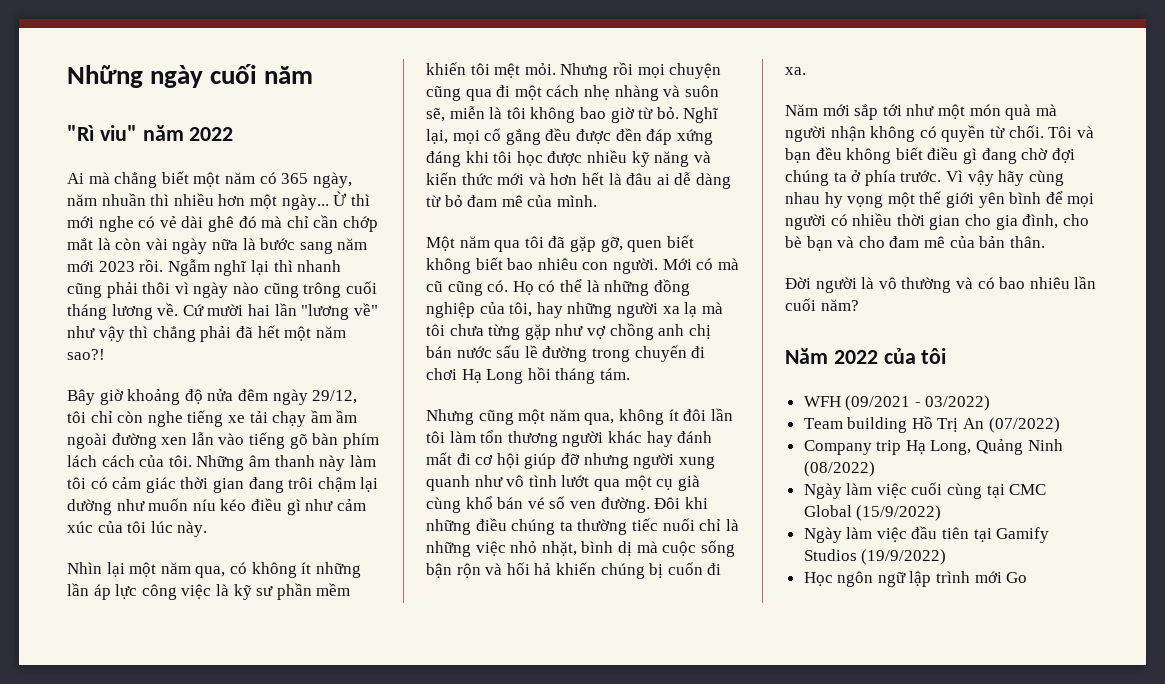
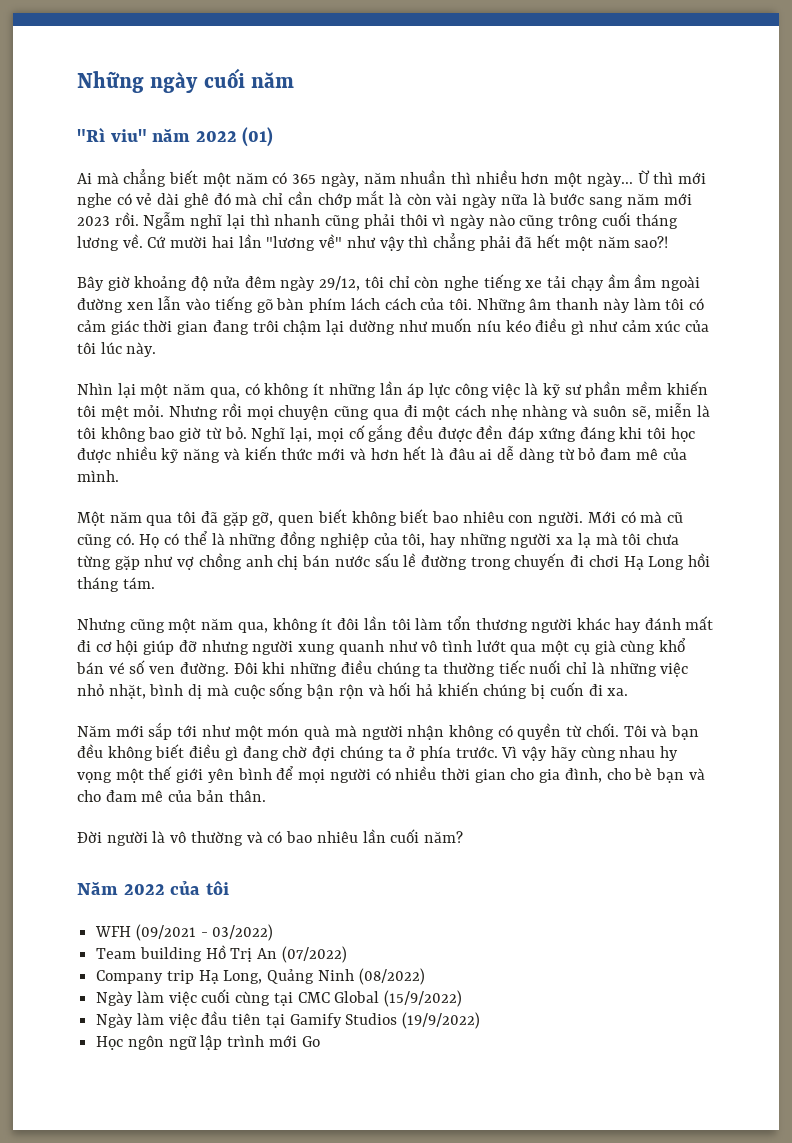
(234, 134) none -> [242,127,274,147] (01)

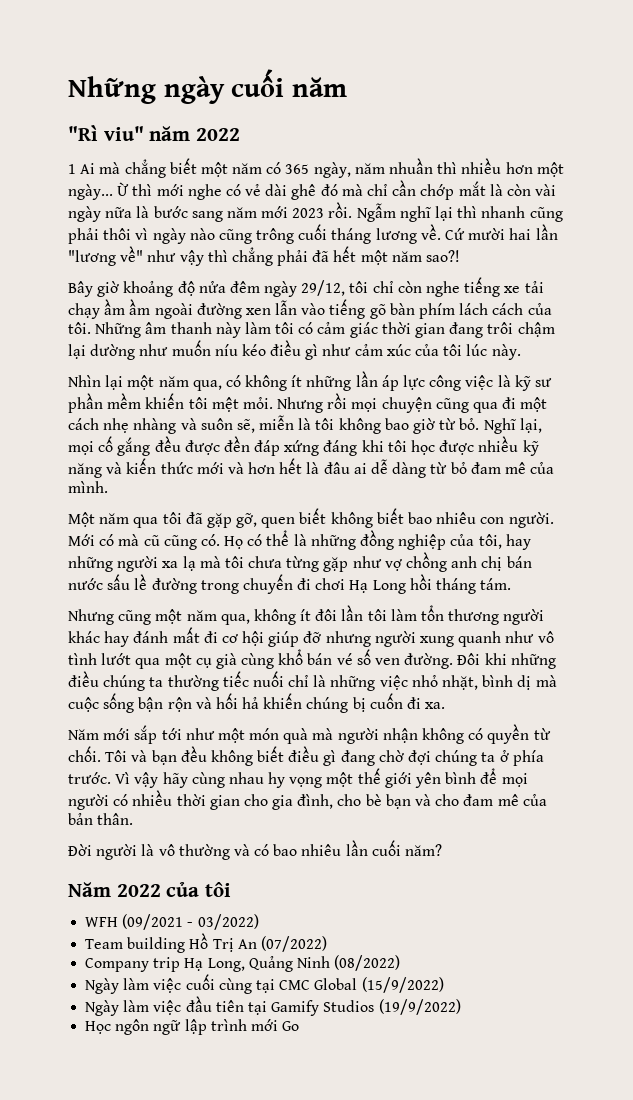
[242,127,274,147] (01) // -> [68,164,76,174] // 1

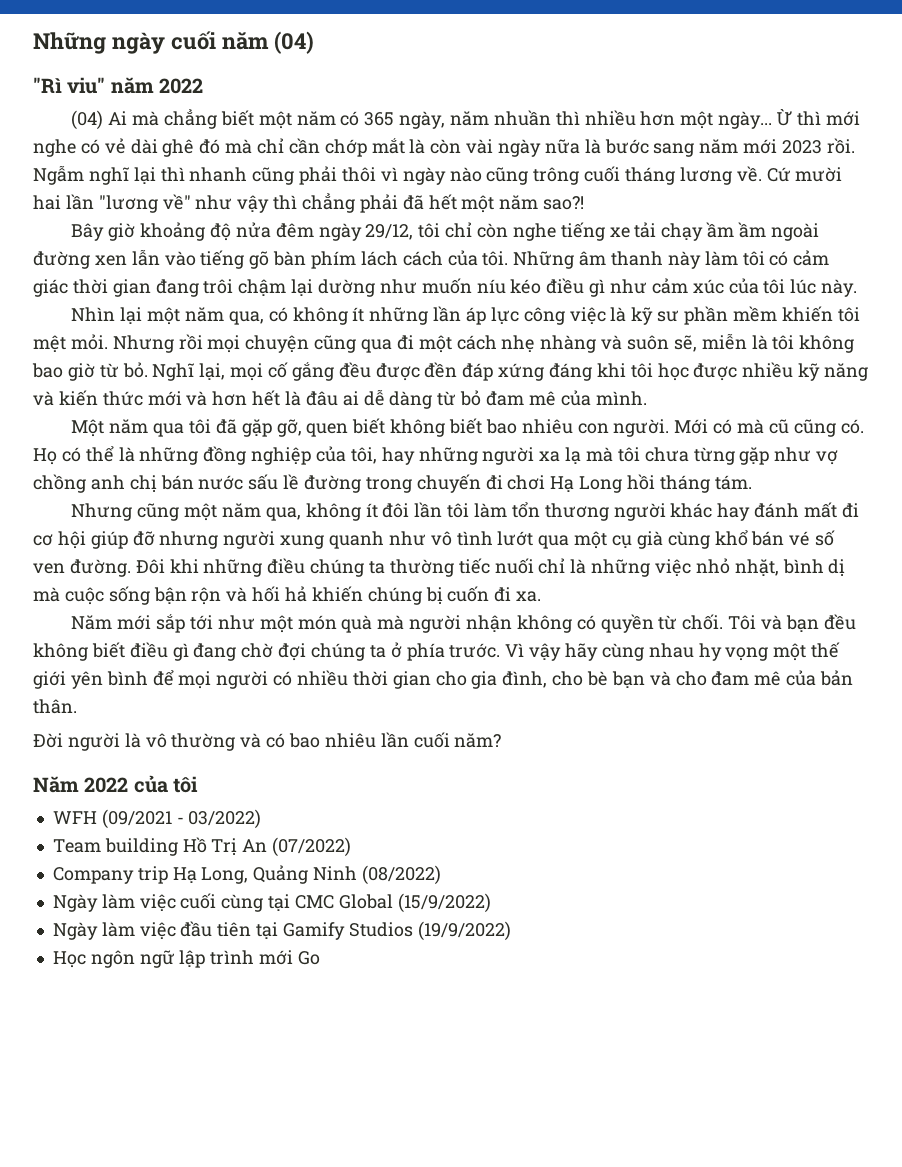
(347, 87) none -> [273,31,314,54] (04)
[68,164,76,174] 1 -> [71,110,104,130] (04)

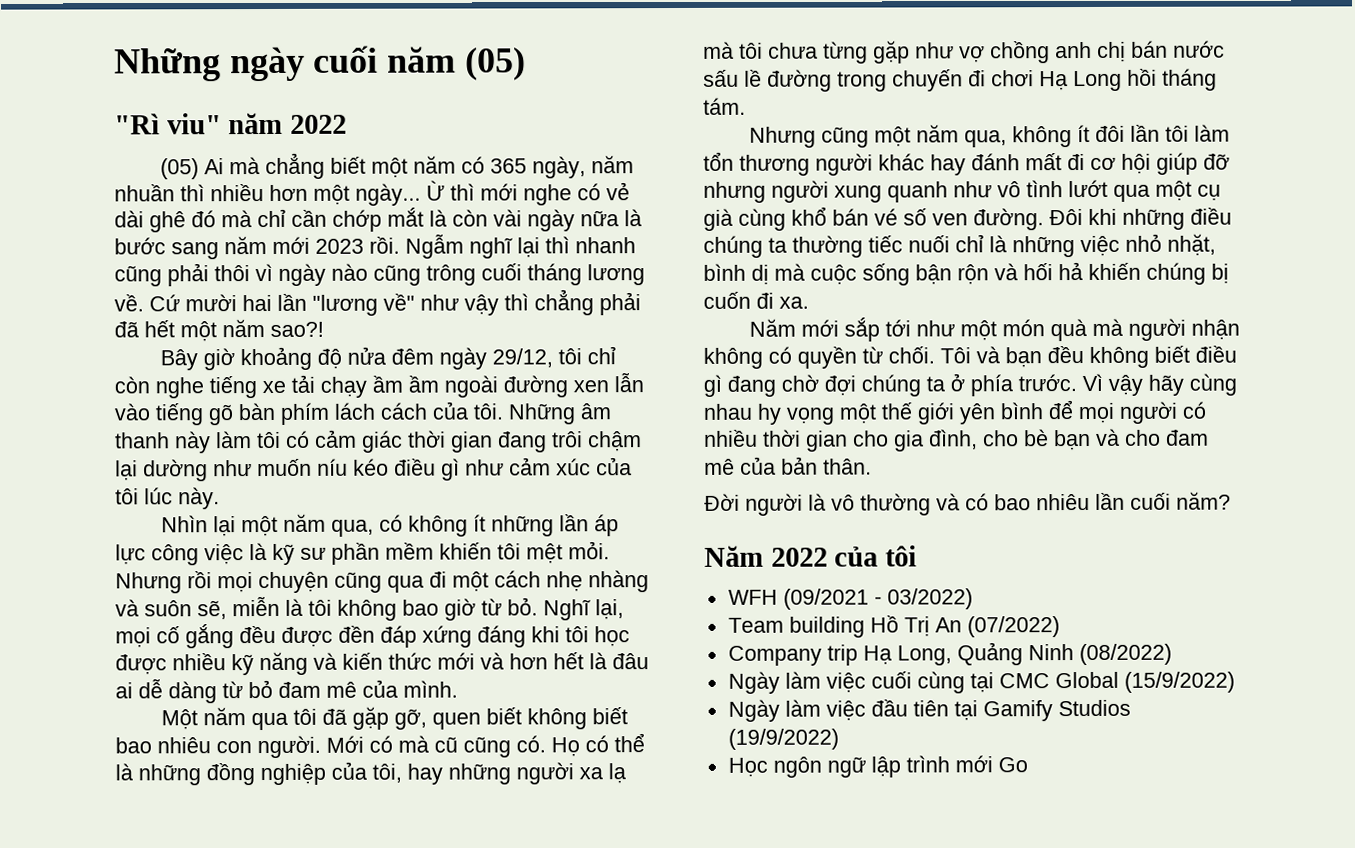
[273,31,314,54] (04) -> [464,47,526,81] (05)
[71,110,104,130] (04) -> [159,158,199,180] (05)

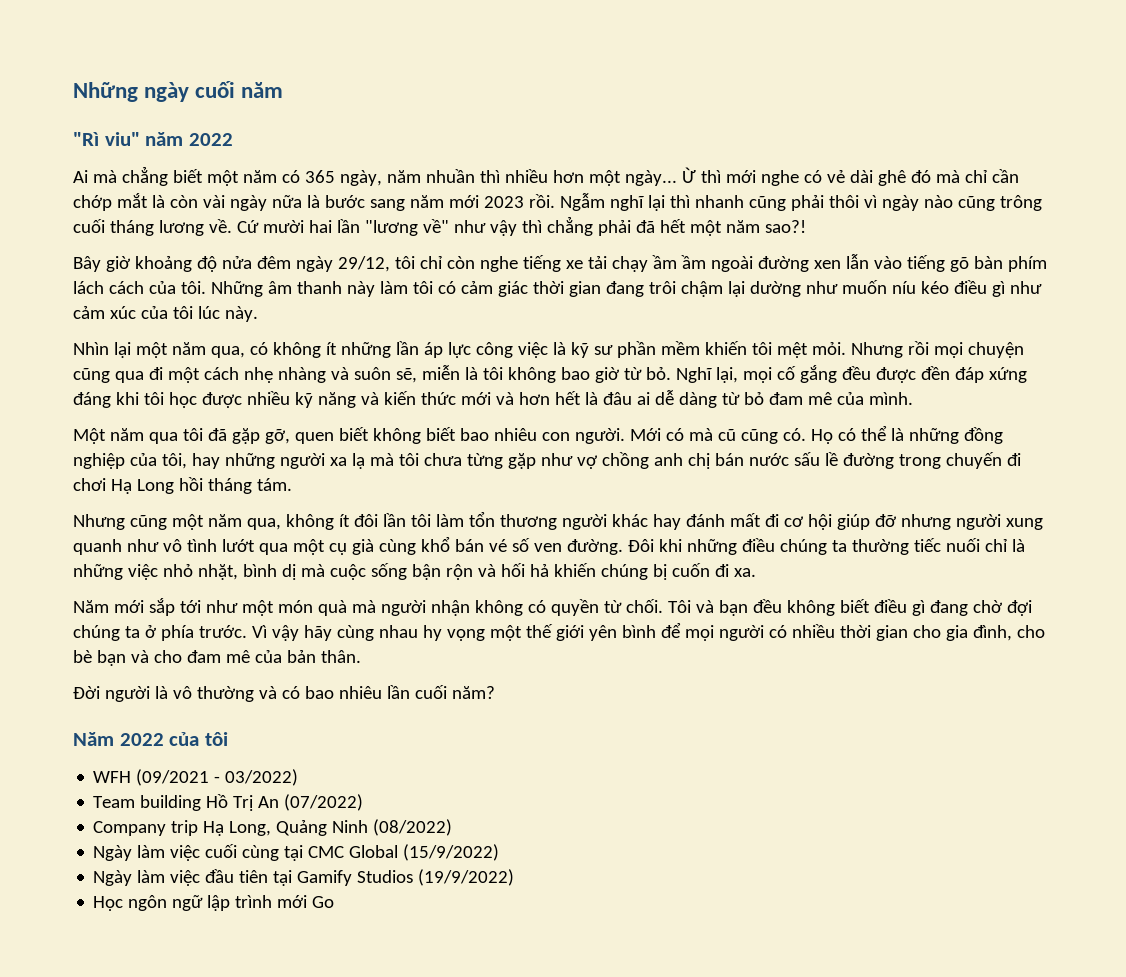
[464,47,526,81] (05) -> (284, 90) none
[159,158,199,180] (05) -> (233, 139) none

